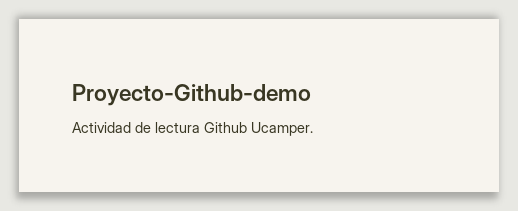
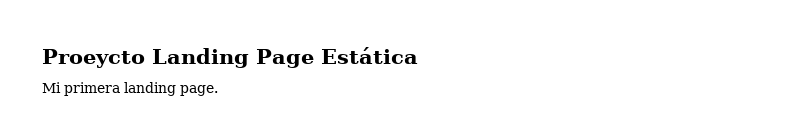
[72,84,311,106] [72,122,313,136] Proyecto-Github-demo // Actividad de lectura Github Ucamper. -> [42,47,418,68] [42,82,218,96] Proeycto Landing Page Estática // Mi primera landing page.

